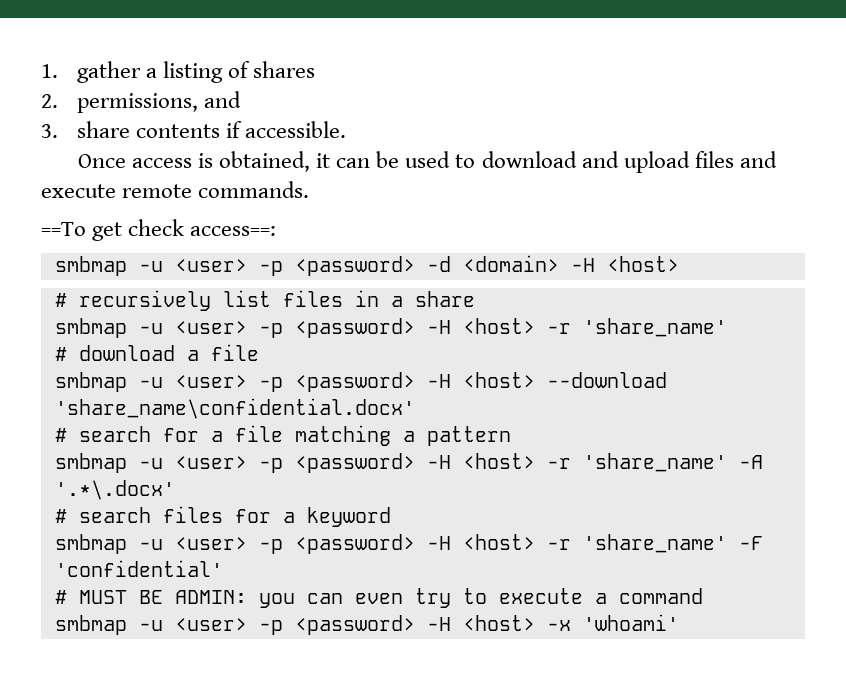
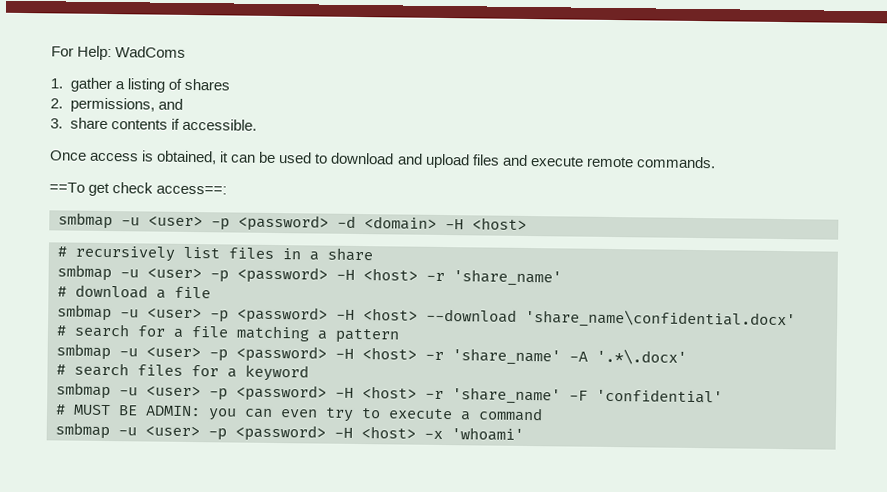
(41, 71) none -> [51,45,187,61] For Help: WadComs //

